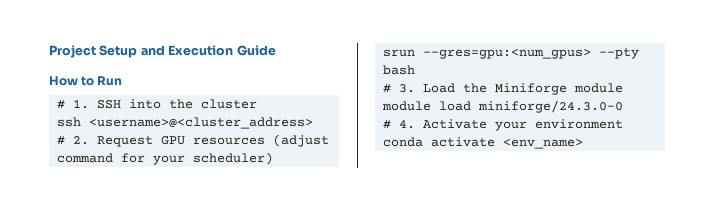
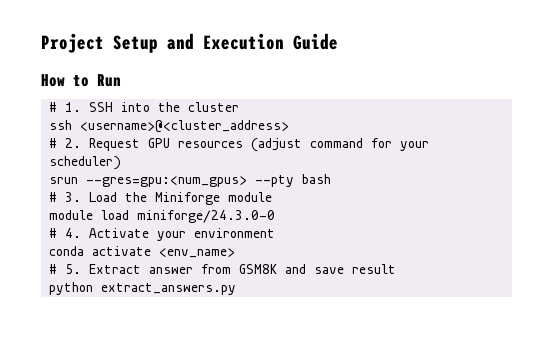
(584, 144) none -> [49,264,397,274] [49,282,237,295] // # 5. Extract answer from GSM8K and save result // python extract_answers.py

